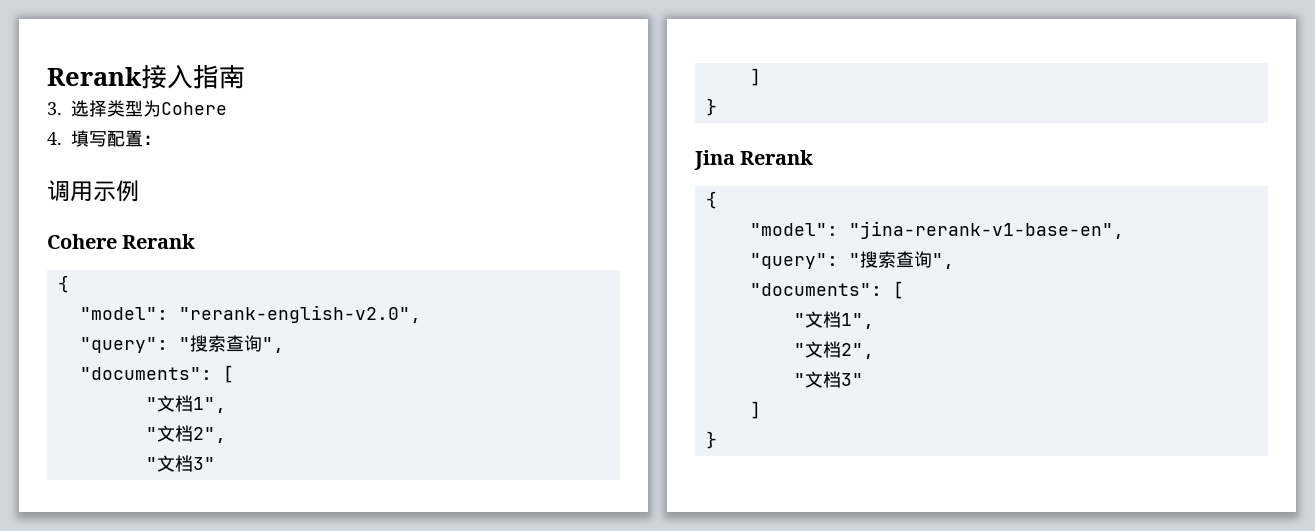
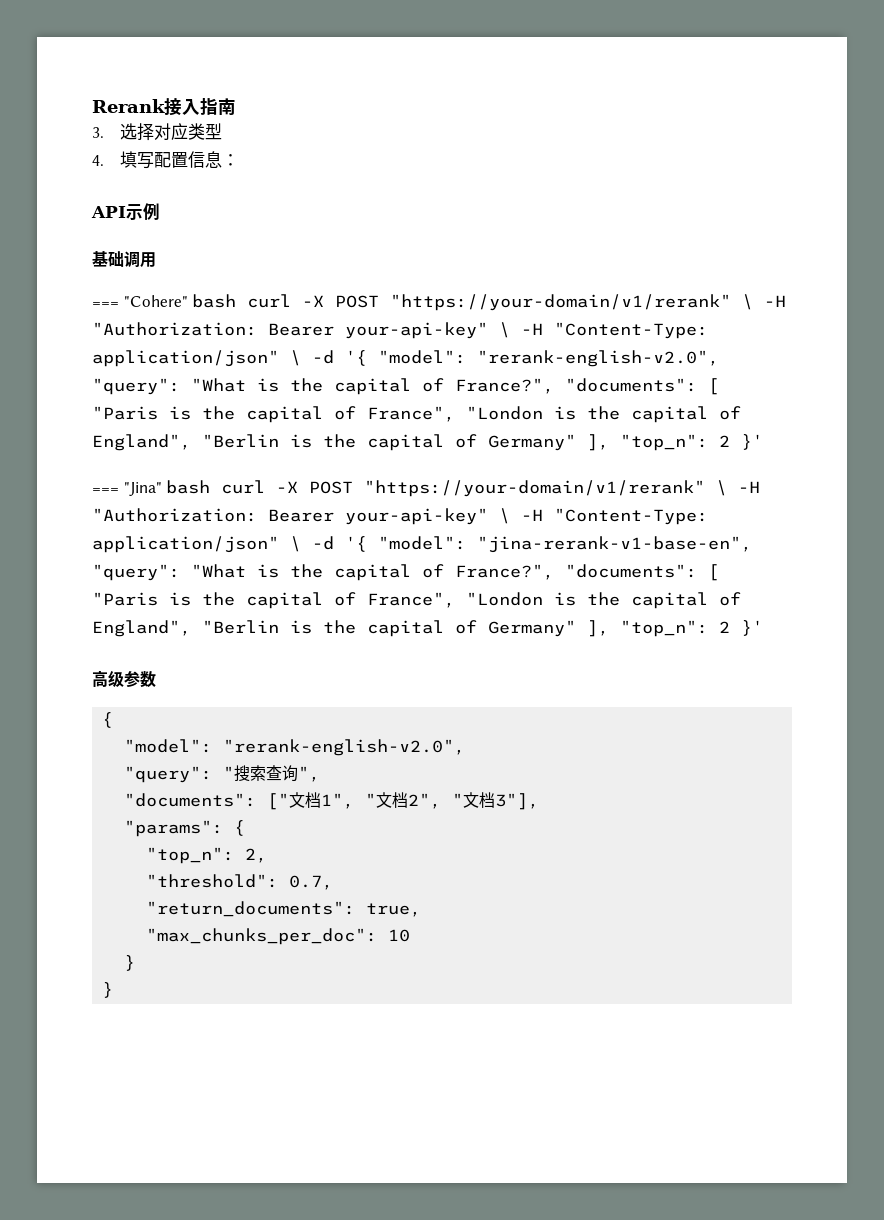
(107, 108) none -> [153,123,188,140] 对应
[143,100,227,117] 为Cohere -> (222, 131) none
(143, 138) none -> [187,151,222,168] 信息
[47,180,93,202] 调用 -> [91,206,126,218] API
[47,234,196,249] Cohere Rerank -> [92,251,156,268] [92,294,787,311] [92,322,708,339] [92,350,719,367] [92,378,719,395] [92,406,741,423] [92,434,763,451] [92,480,761,497] [92,508,708,525] [92,536,752,553] [92,564,719,581] [92,592,741,609] [92,620,763,637] [92,670,156,688] 基础调用 // === "Cohere" bash curl -X POST "https://your-domain/v1/rerank" \ -H "Authorization: Bearer your-api-key" \ -H "Content-Type: application/json" \ -d '{ "model": "rerank-english-v2.0", "query": "What is the capital of France?", "documents": [ "Paris is the capital of France", "London is the capital of England", "Berlin is the capital of Germany" ], "top_n": 2 }' // === "Jina" bash curl -X POST "https://your-domain/v1/rerank" \ -H "Authorization: Bearer your-api-key" \ -H "Content-Type: application/json" \ -d '{ "model": "jina-rerank-v1-base-en", "query": "What is the capital of France?", "documents": [ "Paris is the capital of France", "London is the capital of England", "Berlin is the capital of Germany" ], "top_n": 2 }' // 高级参数
[222,365,234,383] [145,395,226,413] [145,425,226,443] [145,455,215,472] [749,68,761,86] [705,98,717,116] [694,150,814,170] [705,191,717,209] [749,221,1124,239] [749,251,954,269] [749,281,904,299] [793,311,874,329] [793,341,874,359] [793,371,863,388] [749,401,761,419] [ // "文档1", // "文档2", // "文档3" // ] // } // Jina Rerank // { // "model": "jina-rerank-v1-base-en", // "query": "搜索查询", // "documents": [ // "文档1", // "文档2", // "文档3" // ] -> [267,792,540,810] [124,820,246,837] [146,847,268,864] [146,874,334,890] [146,901,422,917] [146,928,411,945] [124,955,136,971] ["文档1", "文档2", "文档3"], // "params": { // "top_n": 2, // "threshold": 0.7, // "return_documents": true, // "max_chunks_per_doc": 10 // }

